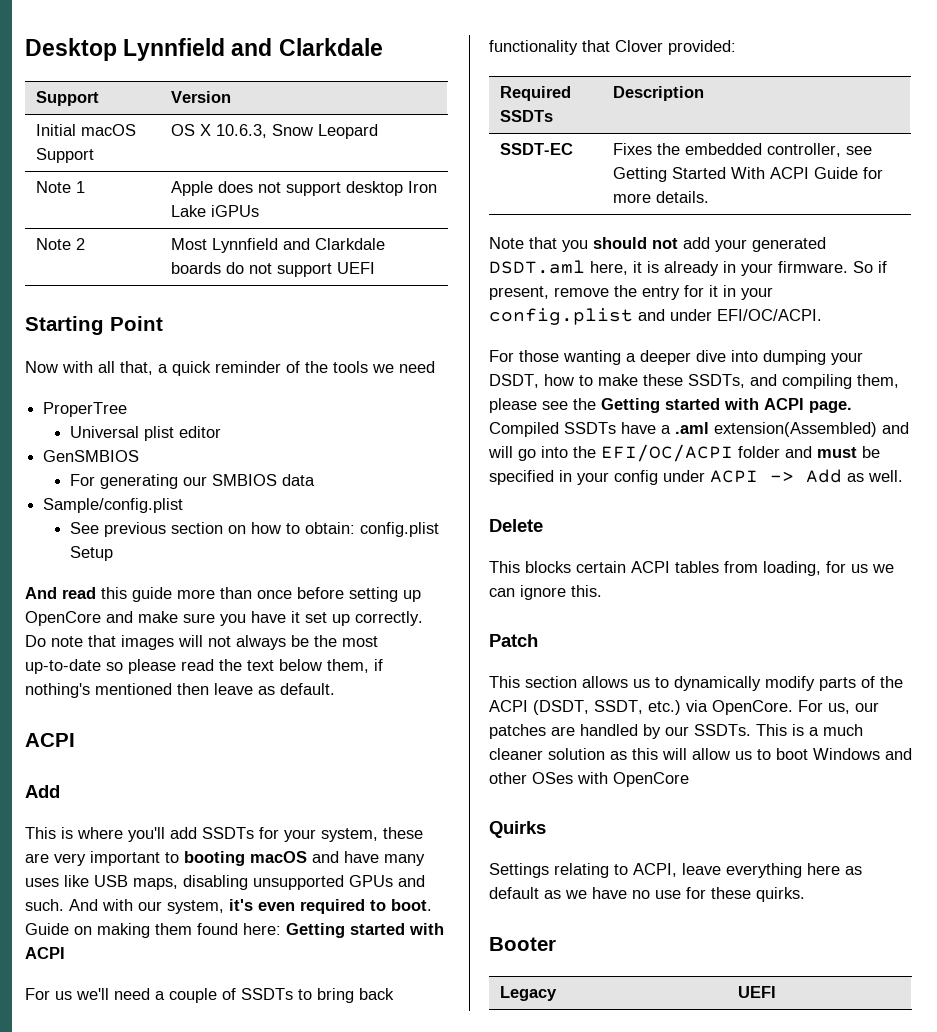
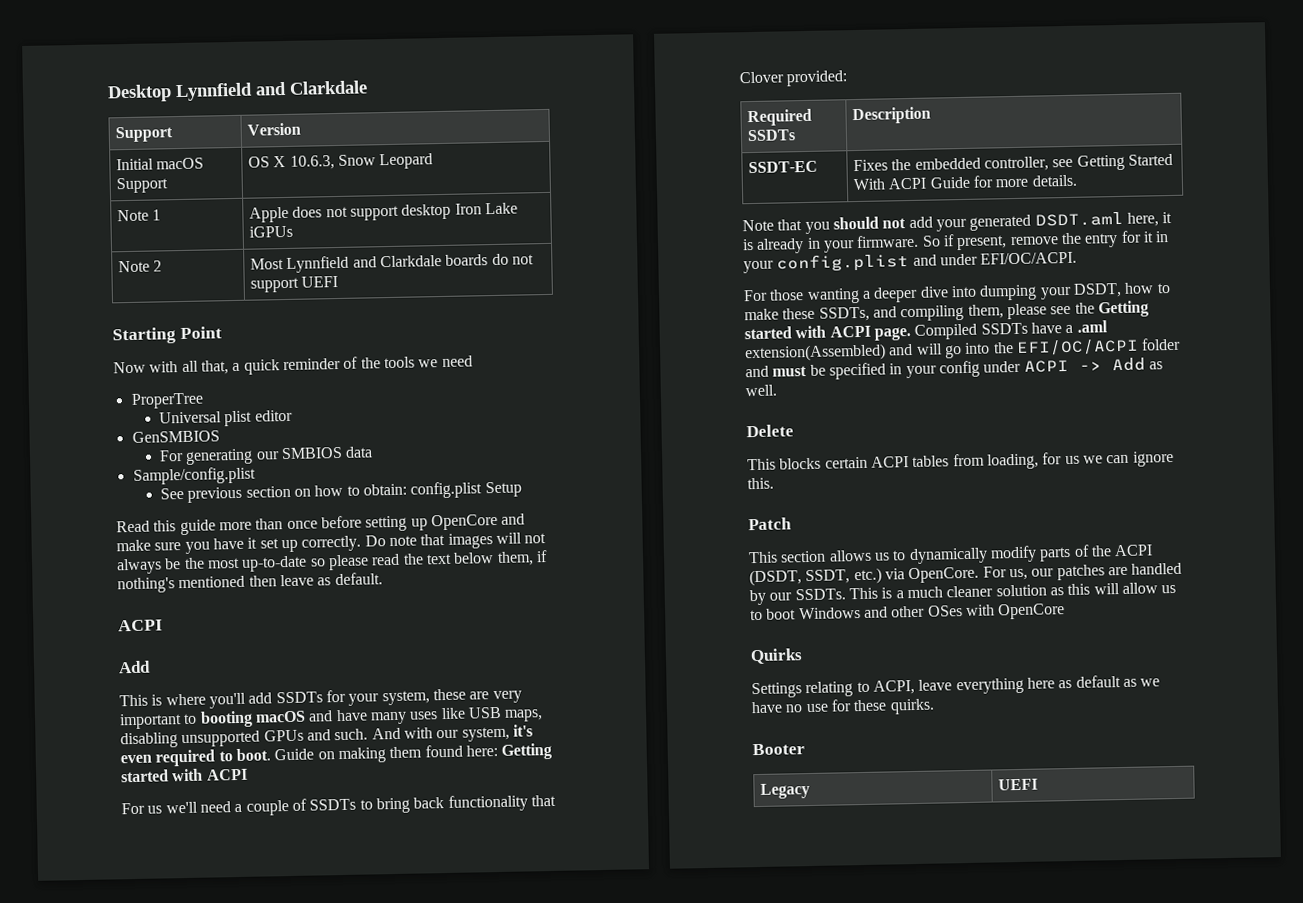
[25,587,96,599] And read -> [116,520,150,533] Read

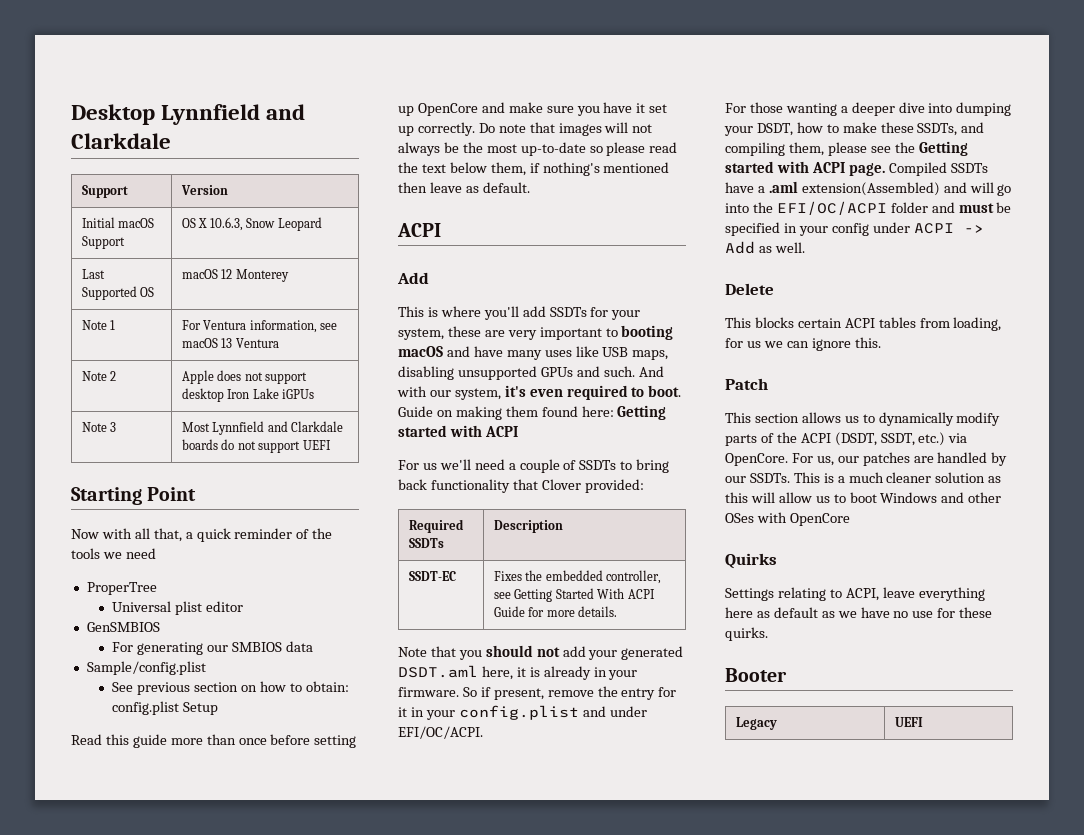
[117,209,162,222] Note 1 -> [81,269,105,279] [81,286,155,300] [181,269,289,282] [81,320,116,330] [181,320,338,333] [181,338,279,348] [81,371,117,381] Last Supported OS | macOS 12 Monterey // Note 1 | For Ventura information, see macOS 13 Ventura // Note 2
[153,260,163,272] 2 -> [110,422,117,432] 3

